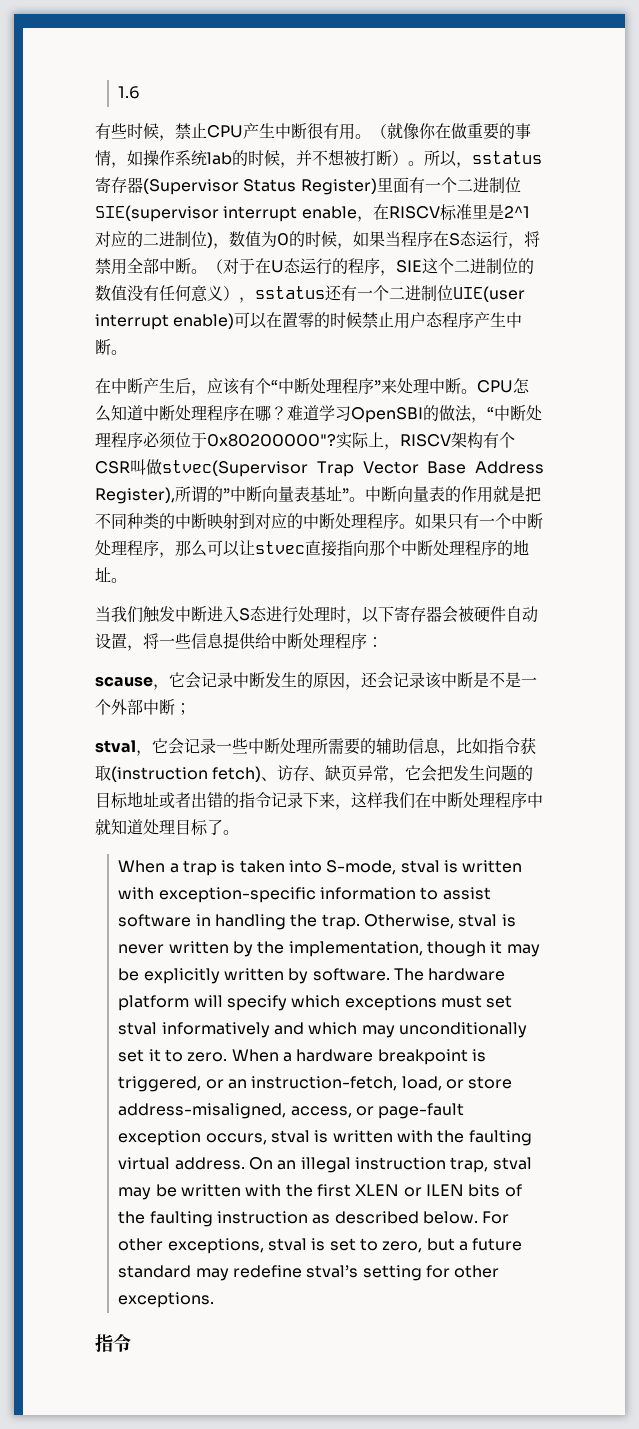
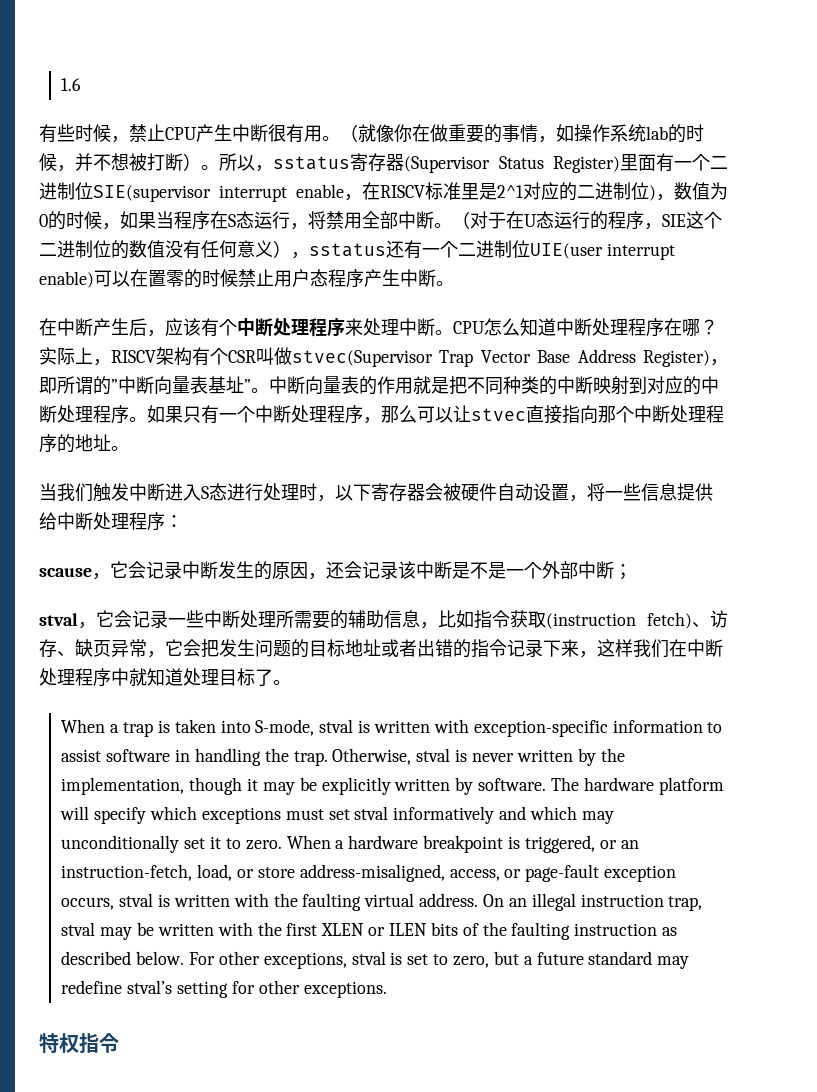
[271,378,381,394] “中断处理程序” -> [237,318,345,337] 中断处理程序
[287,405,542,423] [95,432,336,449] 难道学习OpenSBI的做法，“中断处理程序必须位于0x80200000"? -> (718, 327) none
[95,487,175,504] Register), -> [643,350,728,367] [39,377,57,394] Register)，即
(215, 1300) none -> [39,1033,79,1054] 特权

